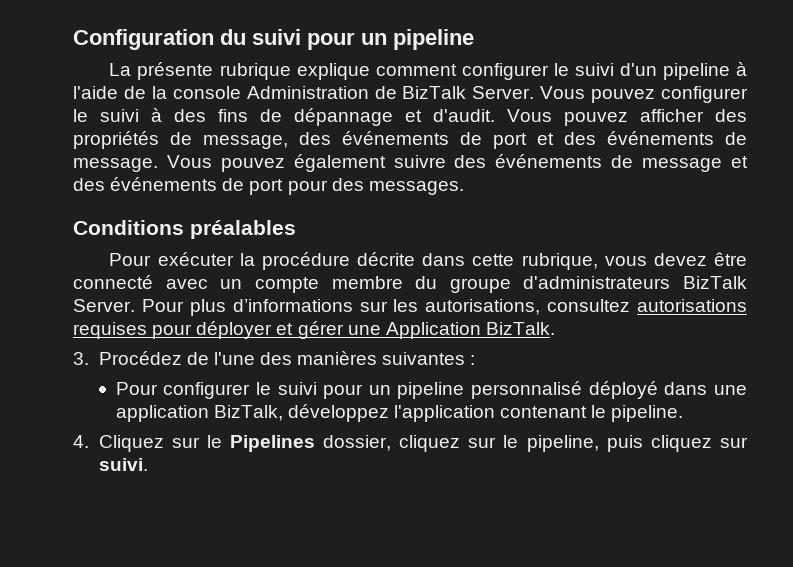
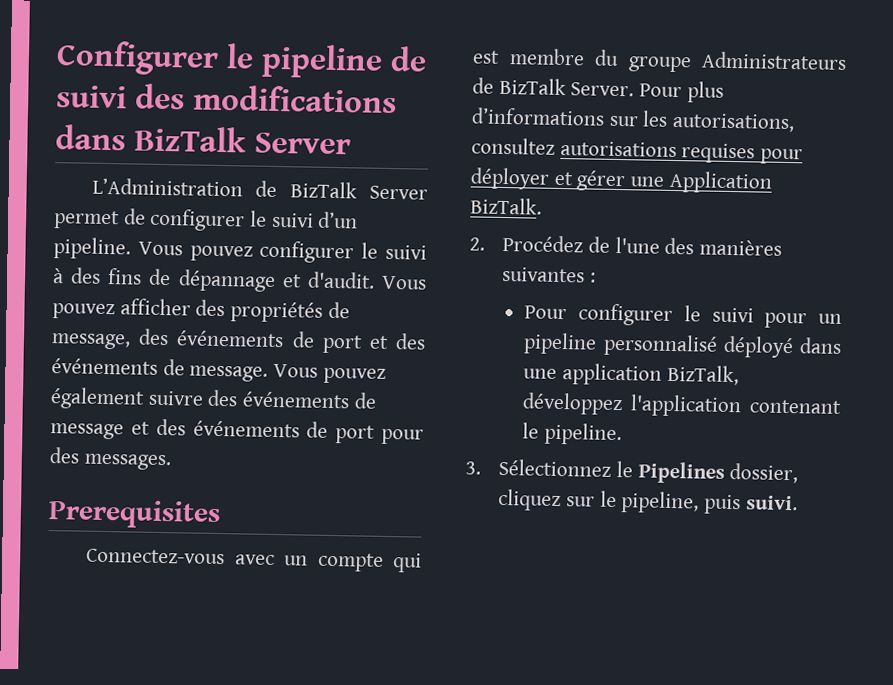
[73,29,474,50] [109,62,748,80] [73,86,535,99] Configuration du suivi pour un pipeline // La présente rubrique explique comment configurer le suivi d'un pipeline à l'aide de la console Administration de BizTalk Server. -> [56,40,427,79] [56,83,397,114] [55,124,351,155] [92,177,428,200] [53,208,359,232] [53,237,131,260] Configurer le pipeline de suivi des modifications dans BizTalk Server // L’Administration de BizTalk Server permet de configurer le suivi d’un pipeline.
[73,220,296,239] [109,252,748,270] [73,275,153,289] Conditions préalables // Pour exécuter la procédure décrite dans cette rubrique, vous devez être connecté -> [48,499,221,530] [86,548,226,565] Prerequisites // Connectez-vous
(319, 285) none -> [391,553,422,573] [472,50,500,64] qui est
[523,276,671,289] d'administrateurs -> [701,51,847,70] [472,77,494,94] Administrateurs de
[73,352,89,365] 3. -> [469,237,485,251] 2.
[73,435,200,452] 4. Cliquez sur -> [465,458,612,477] 3. Sélectionnez
[650,435,748,452] cliquez sur -> (741, 504) none

